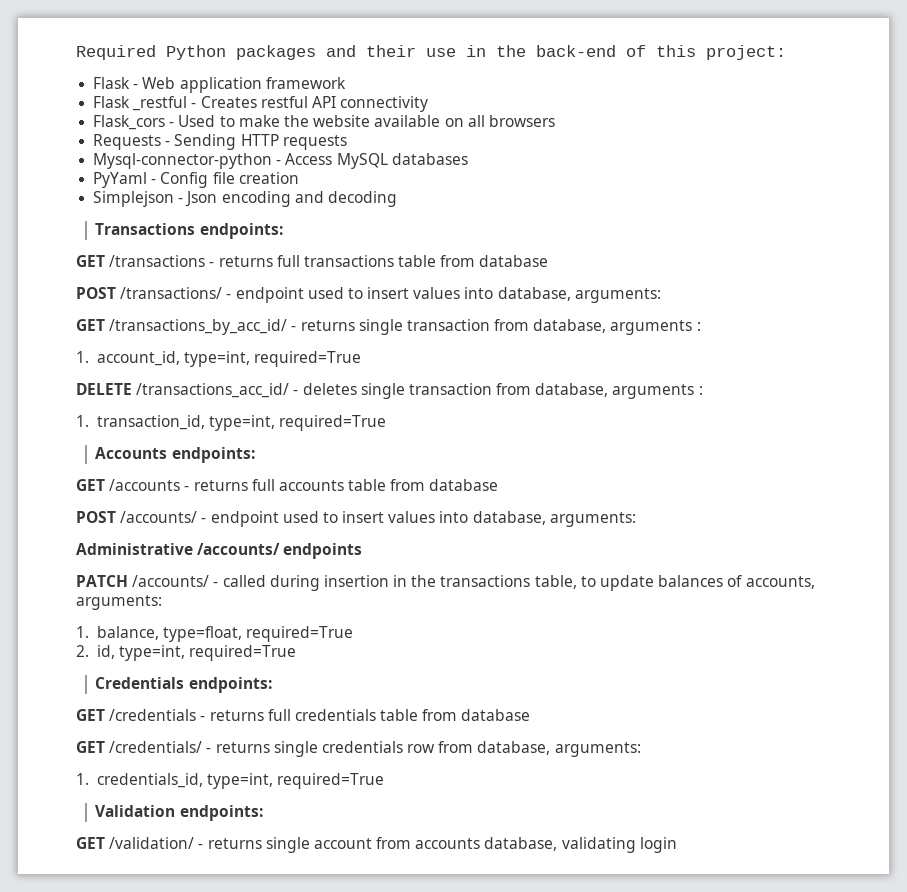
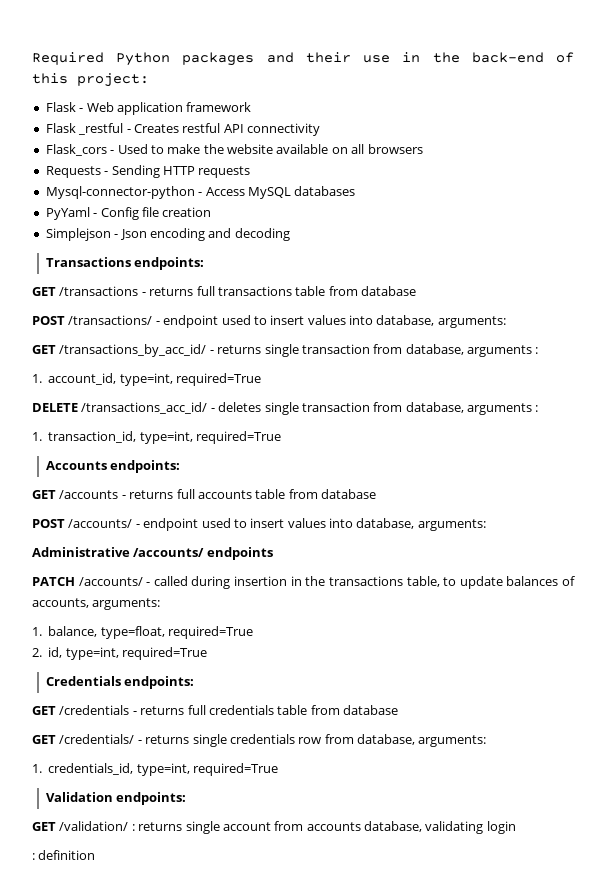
[198,844,204,849] - -> [131,824,135,831] :
(677, 845) none -> [32,850,96,860] // : definition

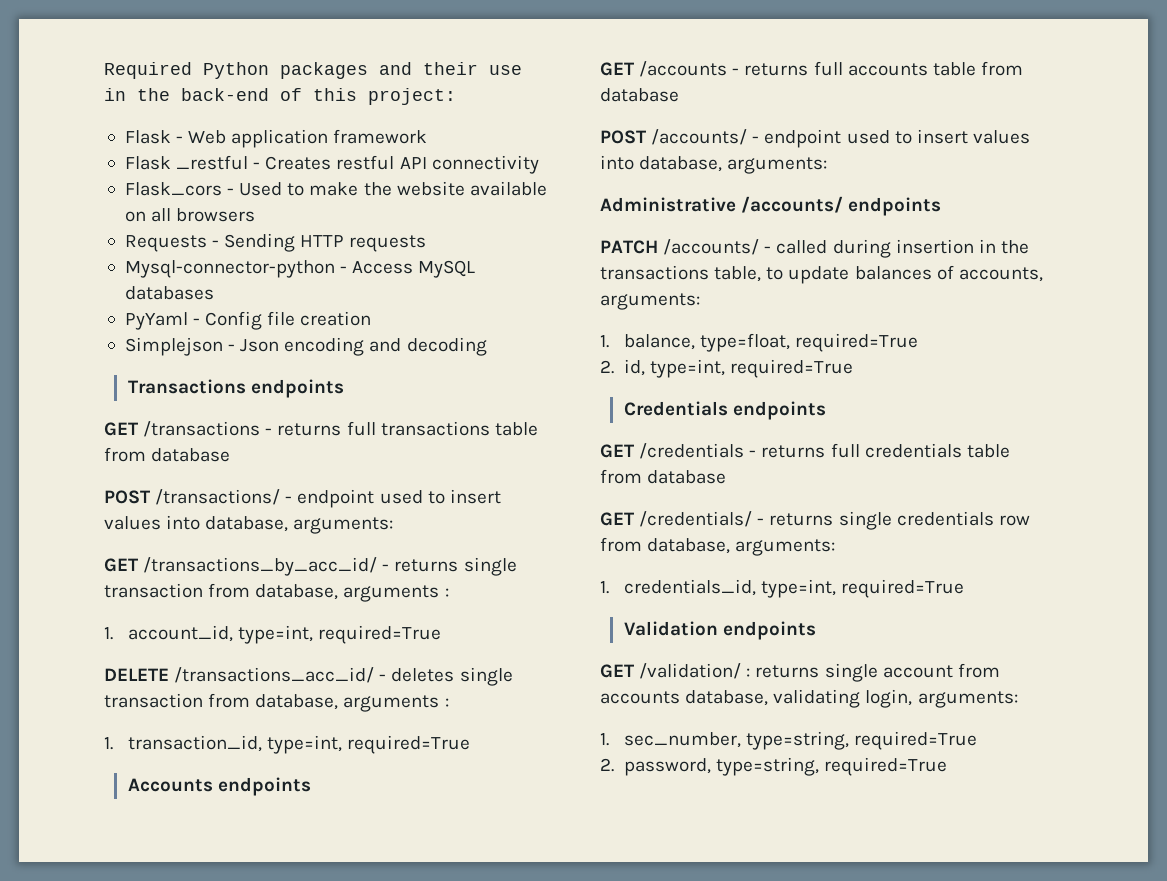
[134,257,205,270] endpoints: -> [250,379,344,398] endpoints
[110,460,181,473] endpoints: -> [217,777,311,796] endpoints
[124,676,195,689] endpoints: -> [732,401,826,420] endpoints
[116,792,187,805] endpoints: -> [722,621,816,640] endpoints
[486,821,516,834] [32,850,96,860] login // : definition -> [865,689,1018,708] [600,731,977,750] [600,757,947,776] login, arguments: // 1. sec_number, type=string, required=True // 2. password, type=string, required=True

